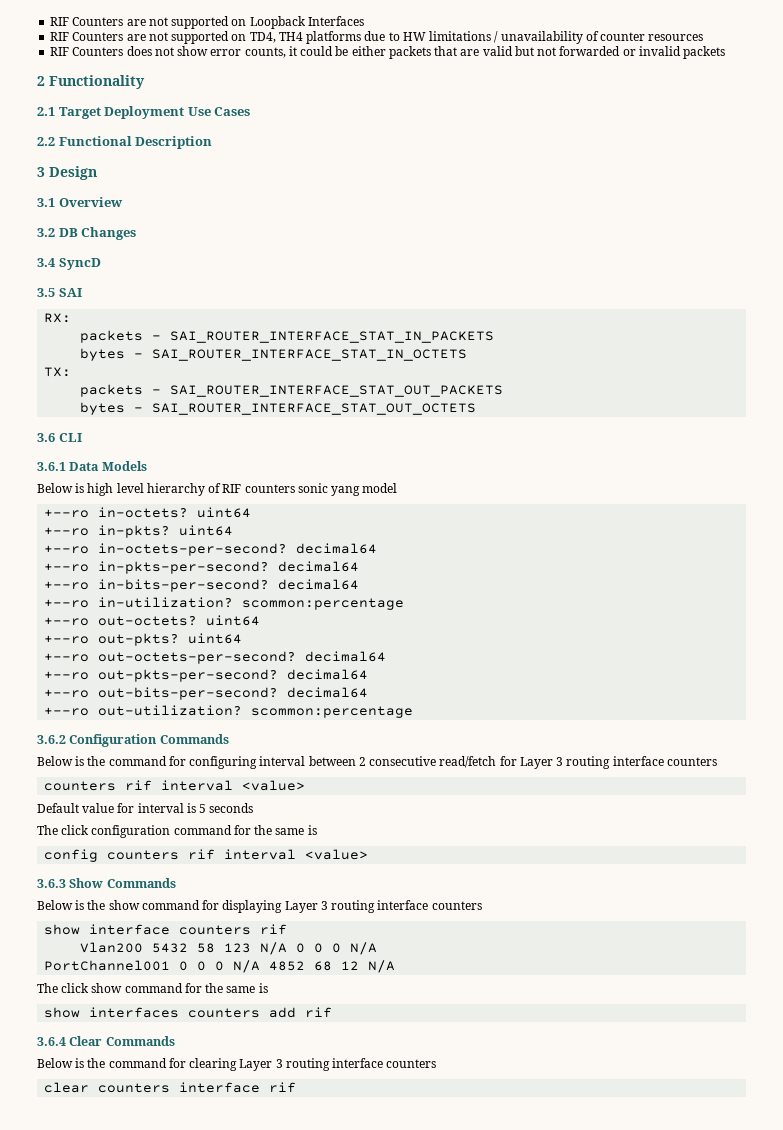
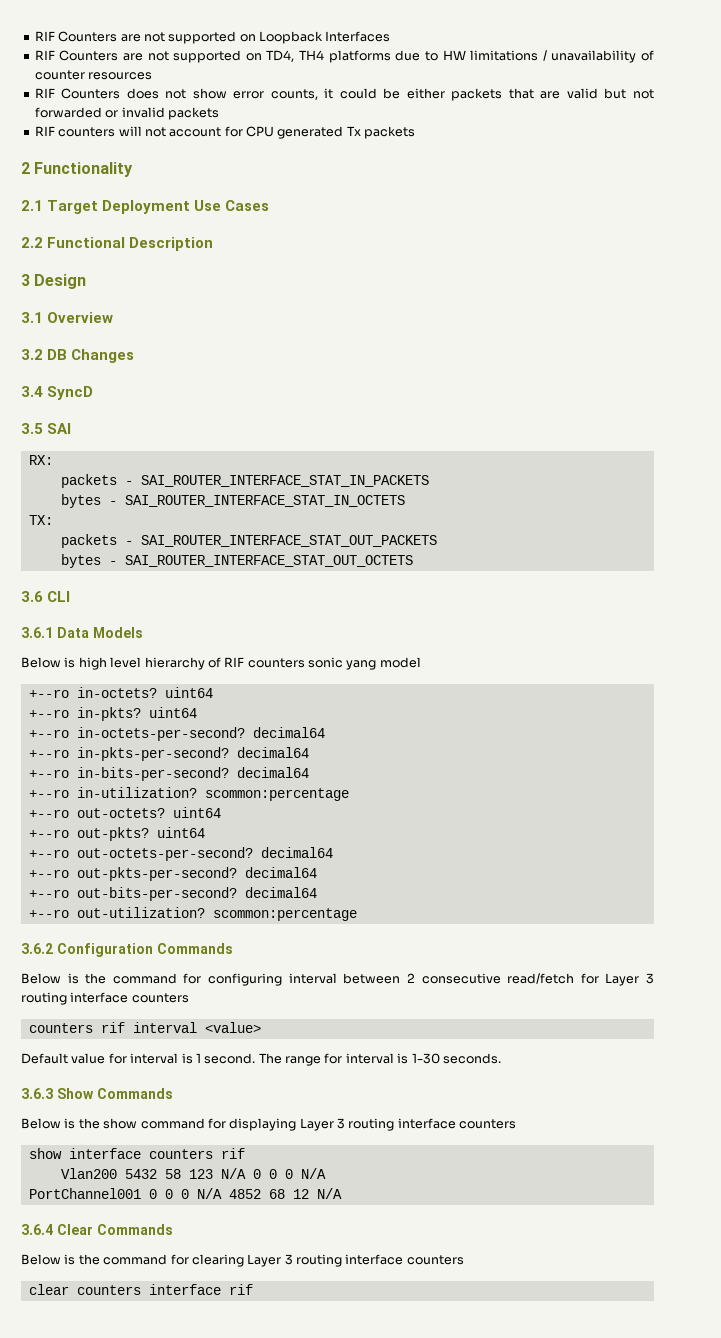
(726, 52) none -> [34,126,416,139] // RIF counters will not account for CPU generated Tx packets
[199,803,254,813] [37,825,317,838] [44,849,369,862] 5 seconds // The click configuration command for the same is // config counters rif interval <value> -> [195,1053,501,1066] 1 second. The range for interval is 1-30 seconds.
[37,983,268,993] [44,1007,333,1018] // The click show command for the same is // show interfaces counters add rif -> (342, 1193) none

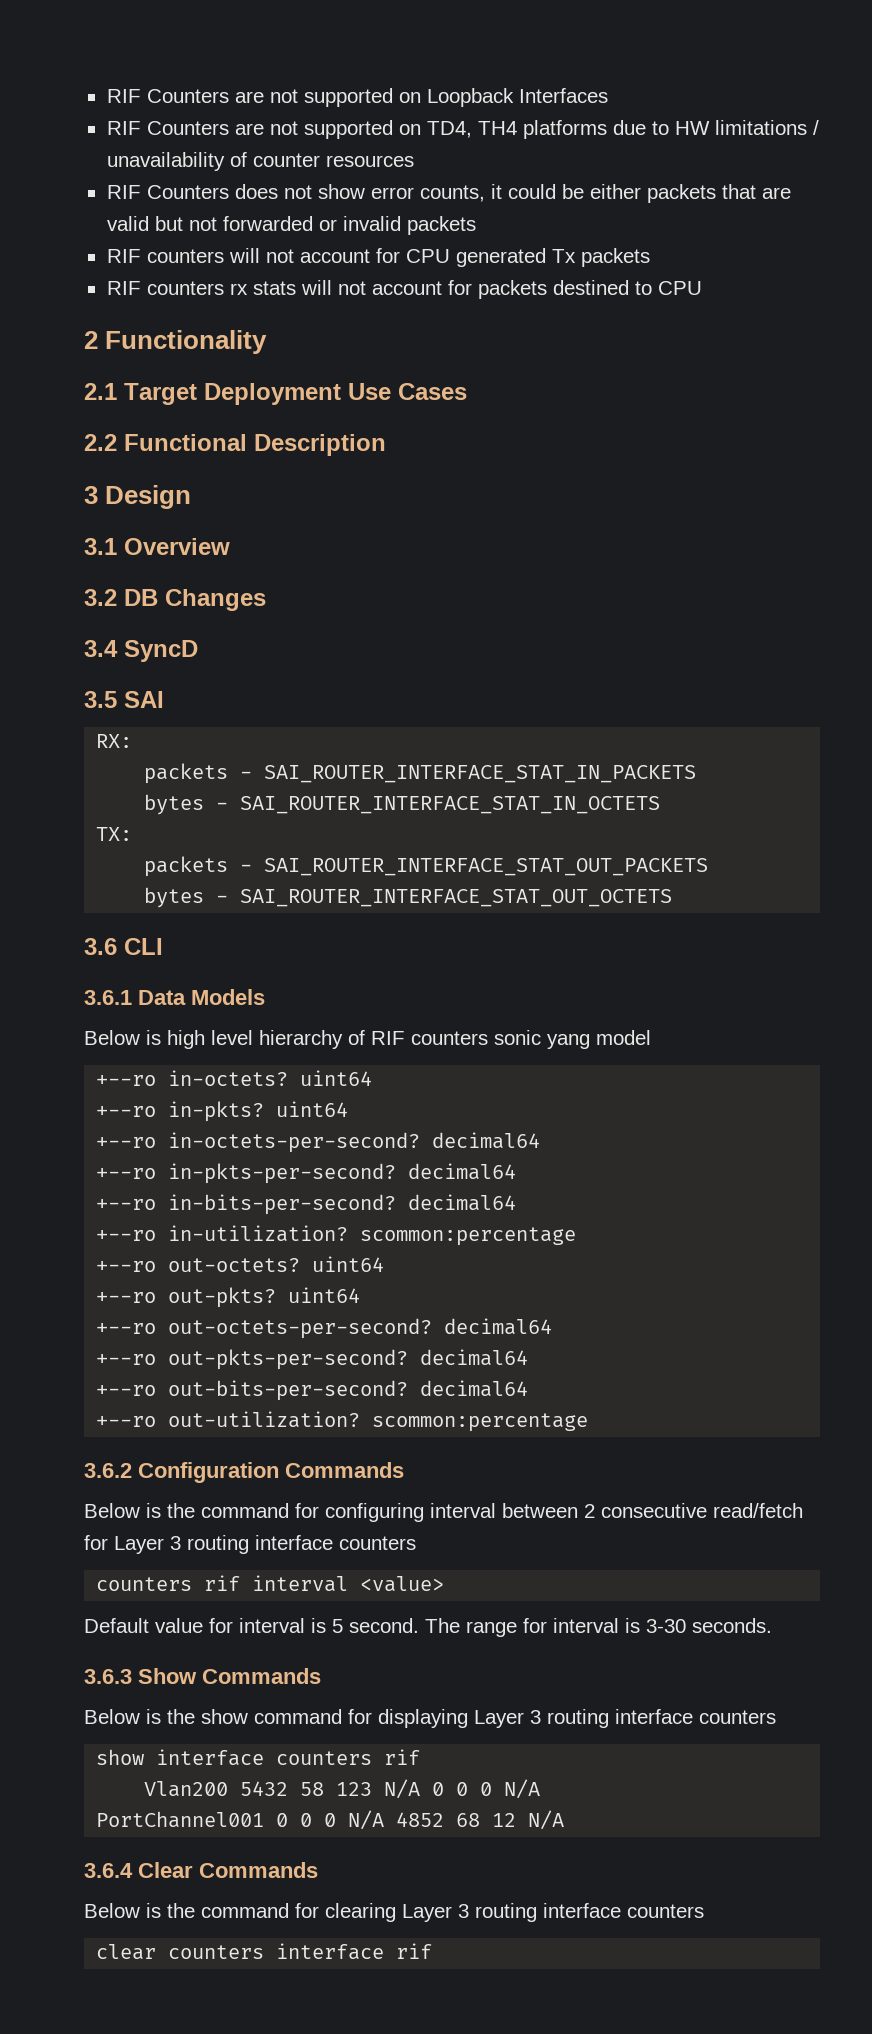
(416, 132) none -> [106,280,702,299] // RIF counters rx stats will not account for packets destined to CPU
[195,1053,201,1063] 1 -> [332,1619,343,1633] 5
[411,1053,440,1064] 1-30 -> [646,1619,686,1633] 3-30

